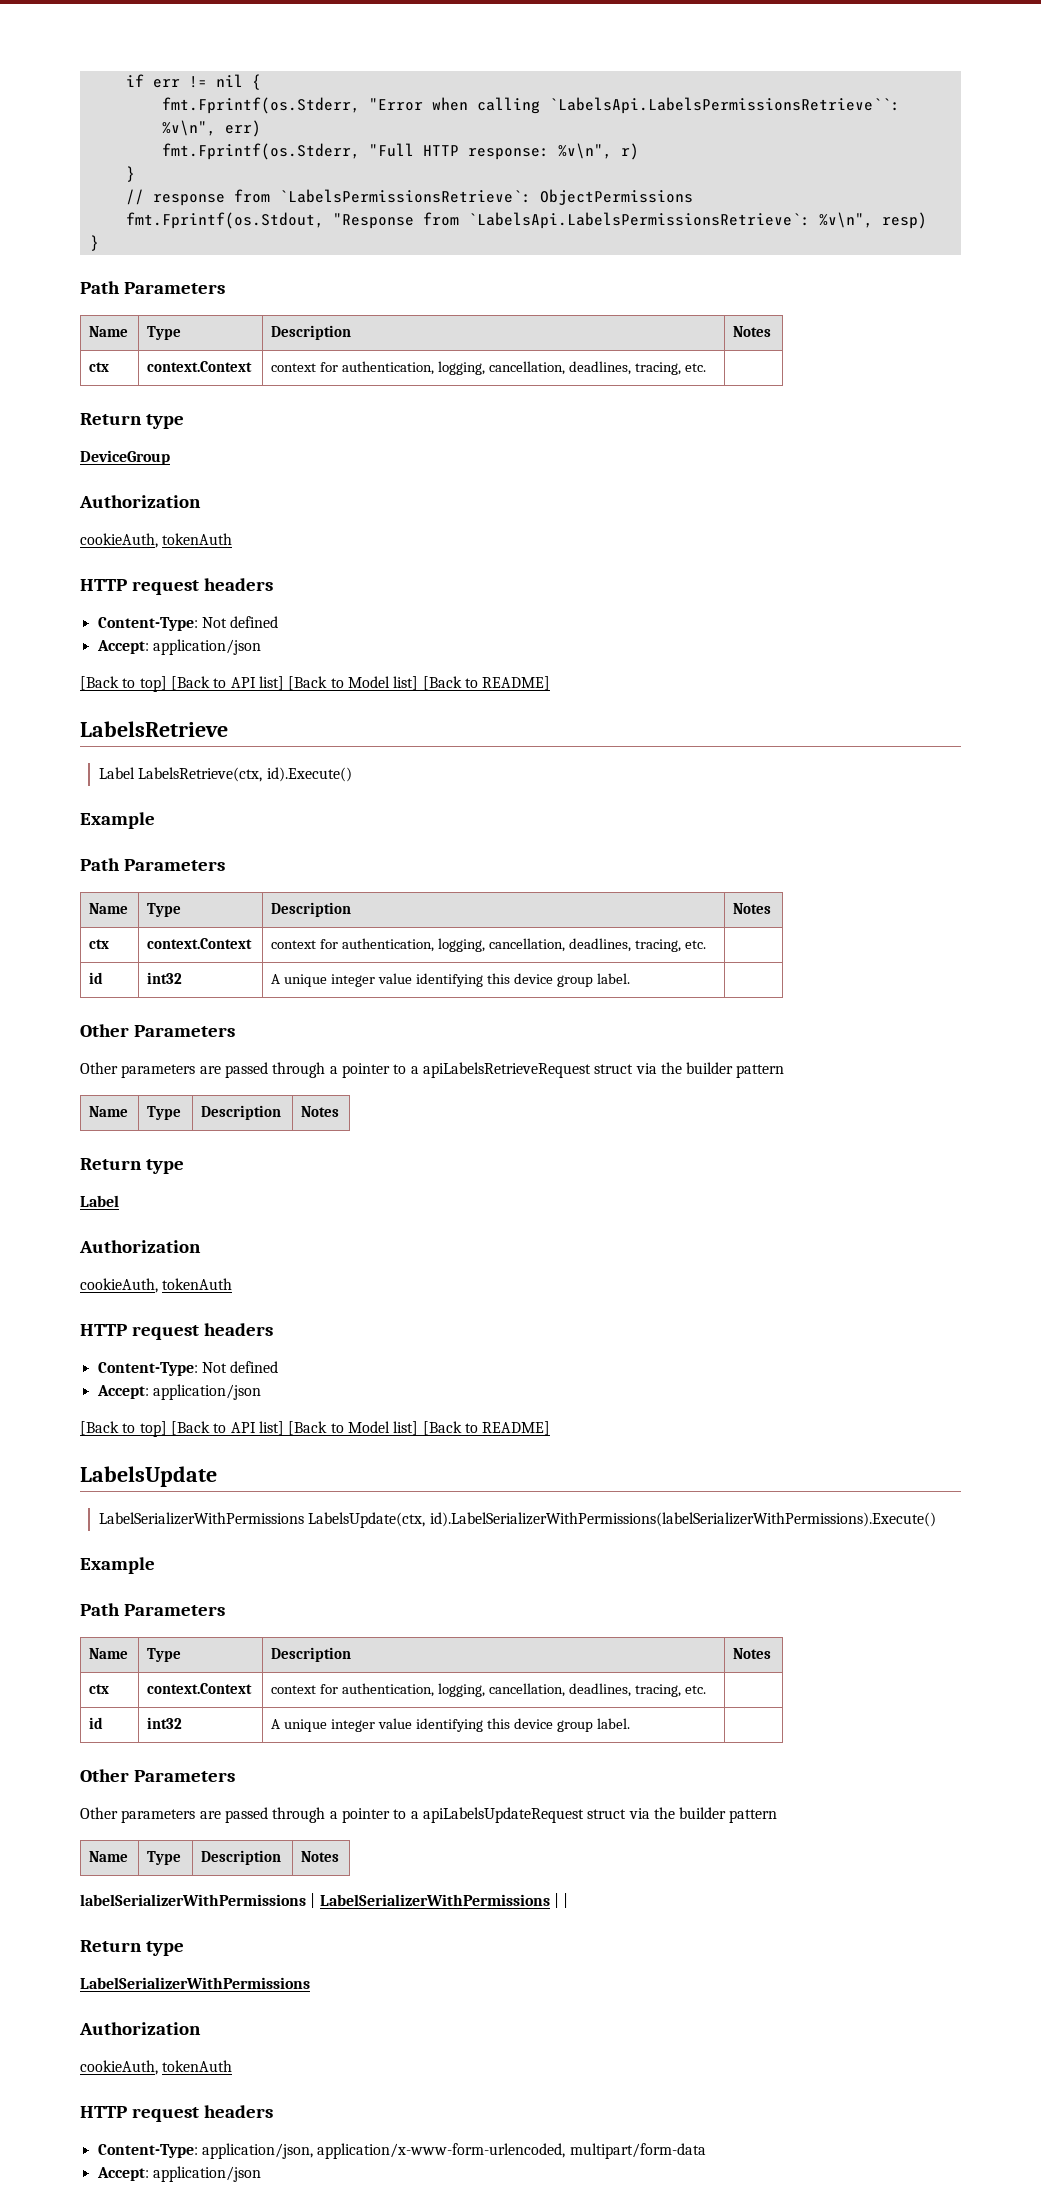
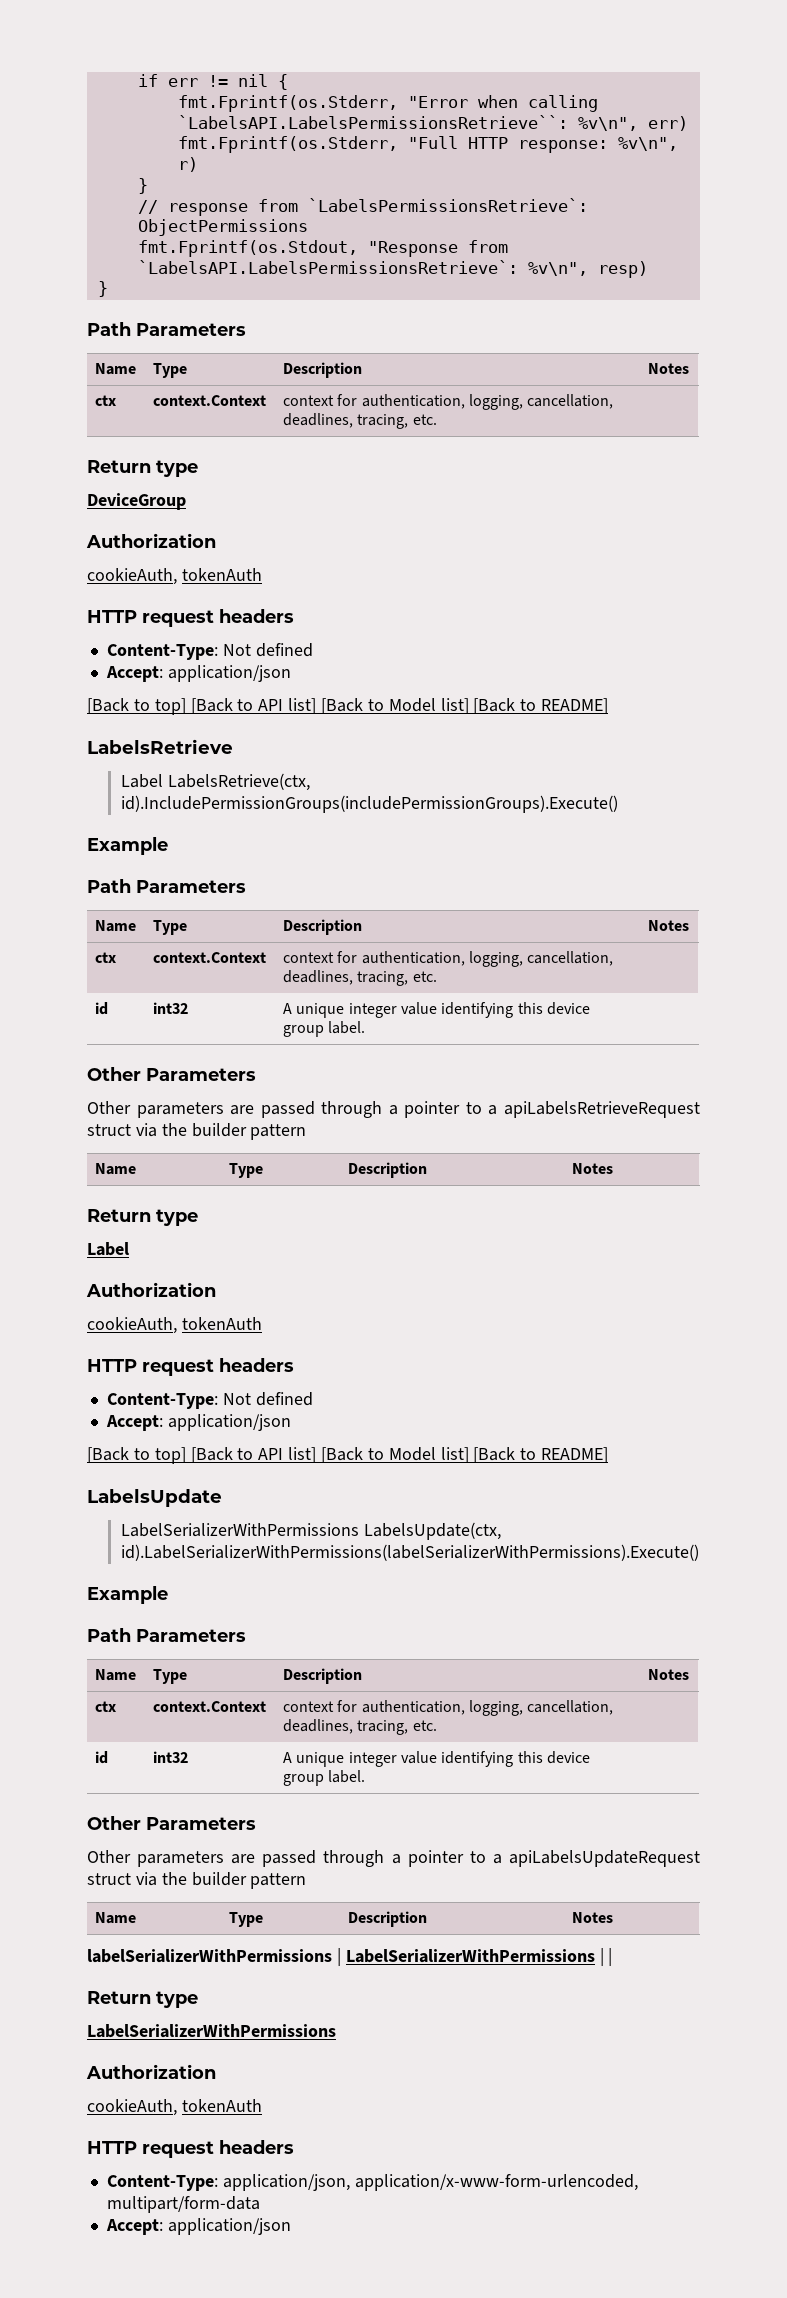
[548,97,900,114] `LabelsApi.LabelsPermissionsRetrieve``: -> [177,115,568,129] `LabelsAPI.LabelsPermissionsRetrieve``:
[467,212,810,229] `LabelsApi.LabelsPermissionsRetrieve`: -> [137,260,518,274] `LabelsAPI.LabelsPermissionsRetrieve`:
[266,767,352,782] id).Execute() -> [120,795,618,813] id).IncludePermissionGroups(includePermissionGroups).Execute()

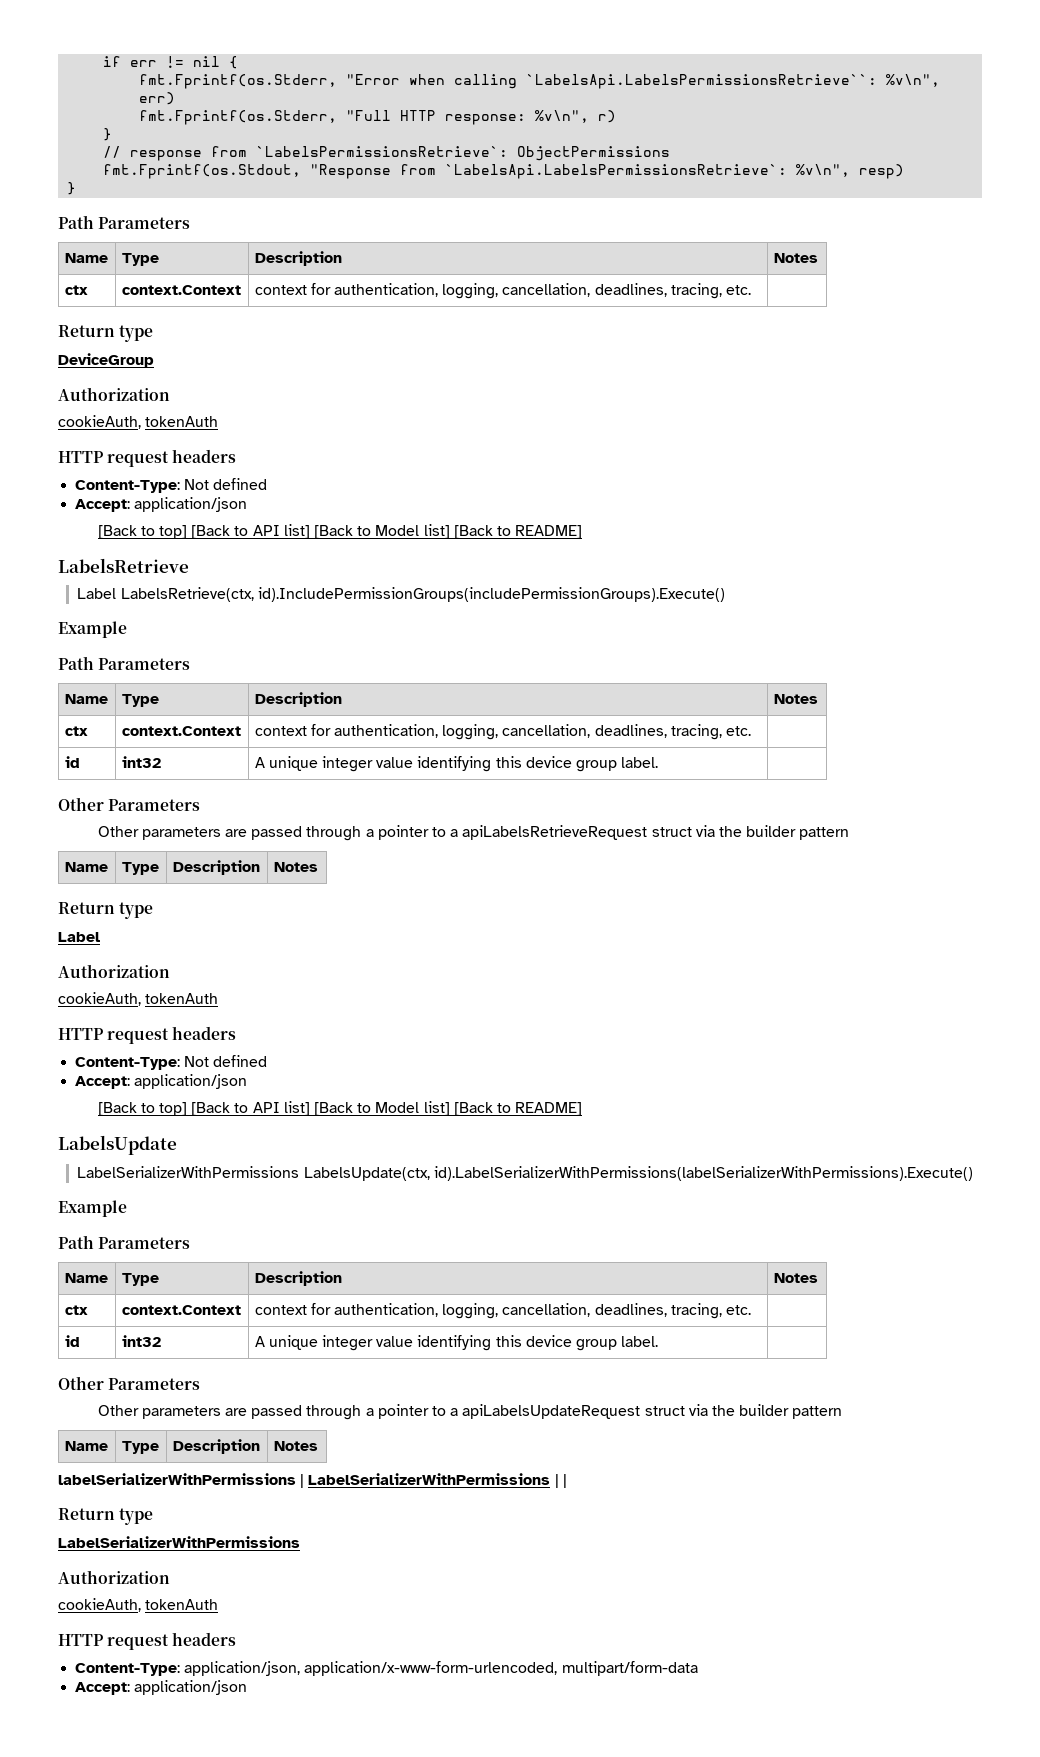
[177,115,568,129] `LabelsAPI.LabelsPermissionsRetrieve``: -> [526,74,878,89] `LabelsApi.LabelsPermissionsRetrieve``:
[137,260,518,274] `LabelsAPI.LabelsPermissionsRetrieve`: -> [445,164,788,179] `LabelsApi.LabelsPermissionsRetrieve`:

